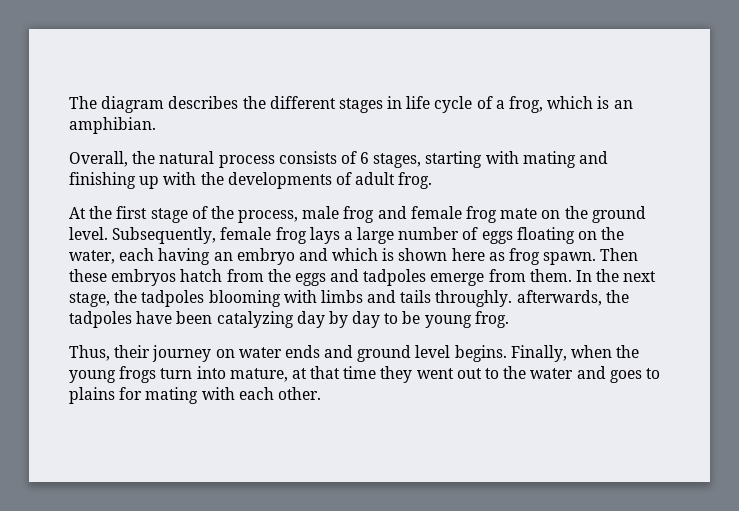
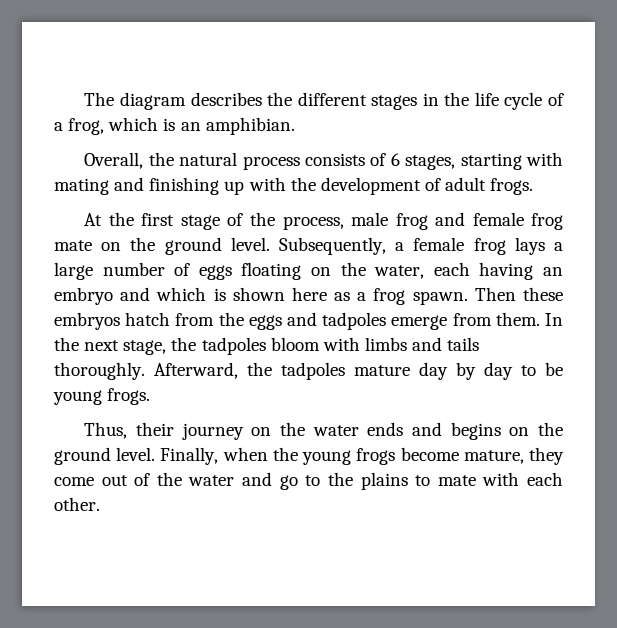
(403, 102) none -> [444,92,470,106] the
[227,172,332,189] developments -> [320,177,421,195] development
[398,172,433,189] frog. -> [490,178,534,195] frogs.
(217, 235) none -> [395,242,405,251] a
(505, 256) none -> [357,292,367,301] a
[208,290,281,307] blooming -> [270,337,320,351] bloom
[435,290,629,307] [69,311,294,328] throughly. afterwards, the tadpoles have been catalyzing -> [54,362,410,380] thoroughly. Afterward, the tadpoles mature
[474,311,509,328] frog. -> [107,388,151,405] frogs.
(235, 353) none -> [280,422,306,436] the
[357,345,507,362] ground level begins. -> [450,422,563,440] [54,447,156,465] begins on the ground level.
[160,366,660,383] [69,387,199,404] turn into mature, at that time they went out to the water and goes to plains for mating -> [400,447,564,465] [54,472,476,490] become mature, they come out of the water and go to the plains to mate

